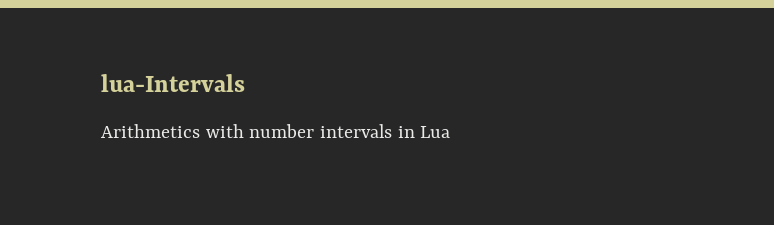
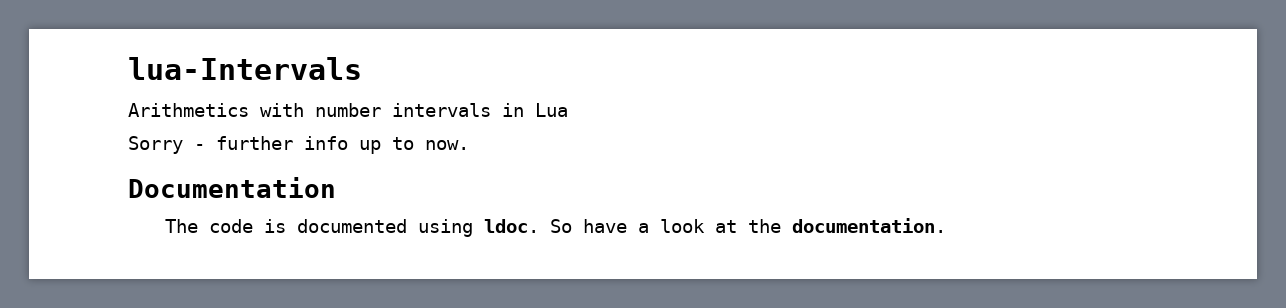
(451, 132) none -> [128,136,469,154] [128,177,336,198] [165,218,947,237] // Sorry - further info up to now. // Documentation // The code is documented using ldoc. So have a look at the documentation.

